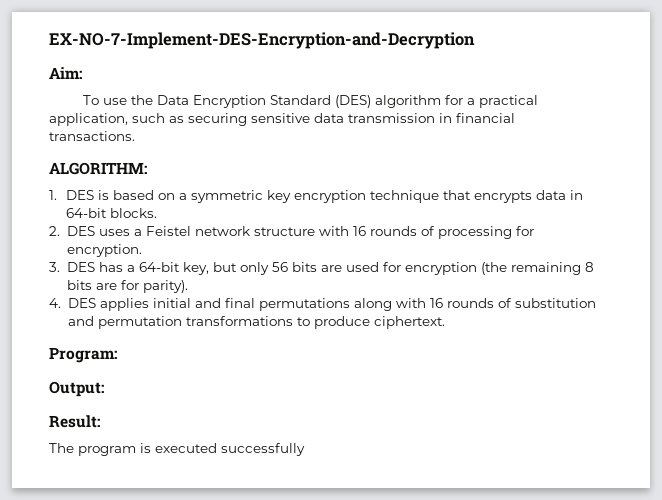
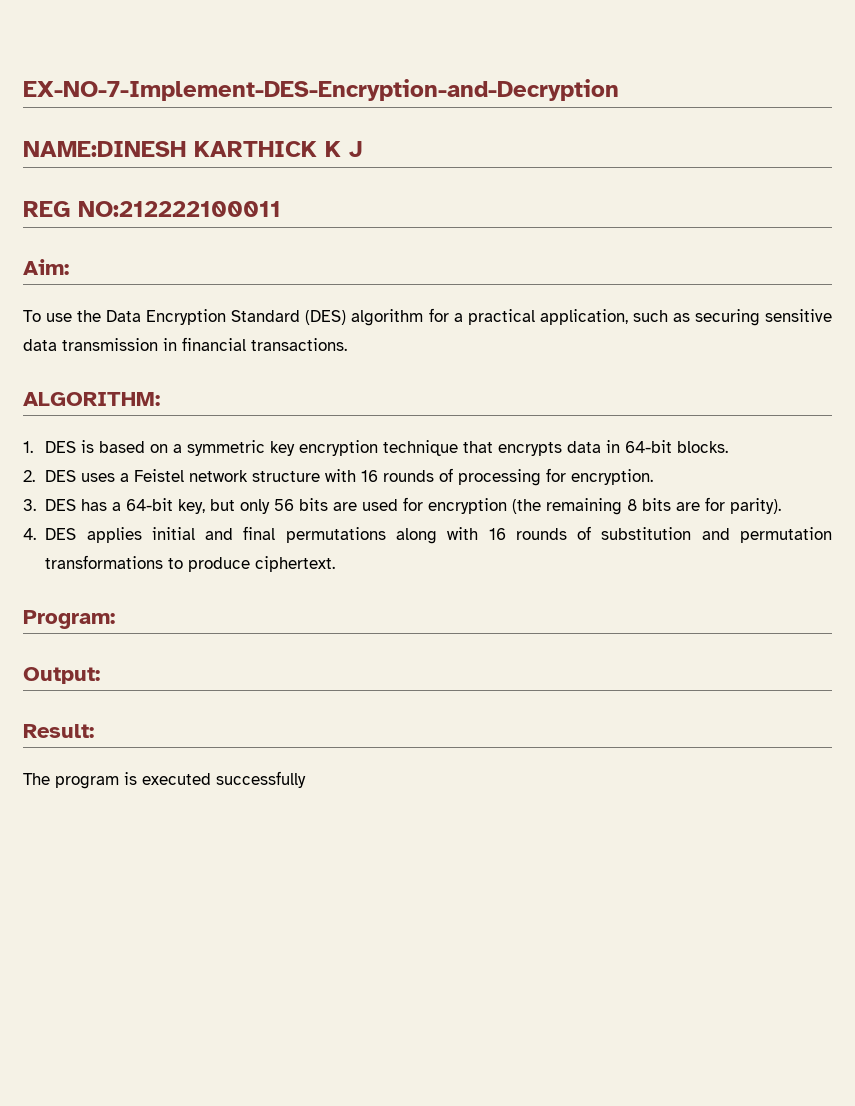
(475, 40) none -> [23,141,362,157] [23,201,281,217] // NAME:DINESH KARTHICK K J // REG NO:212222100011

